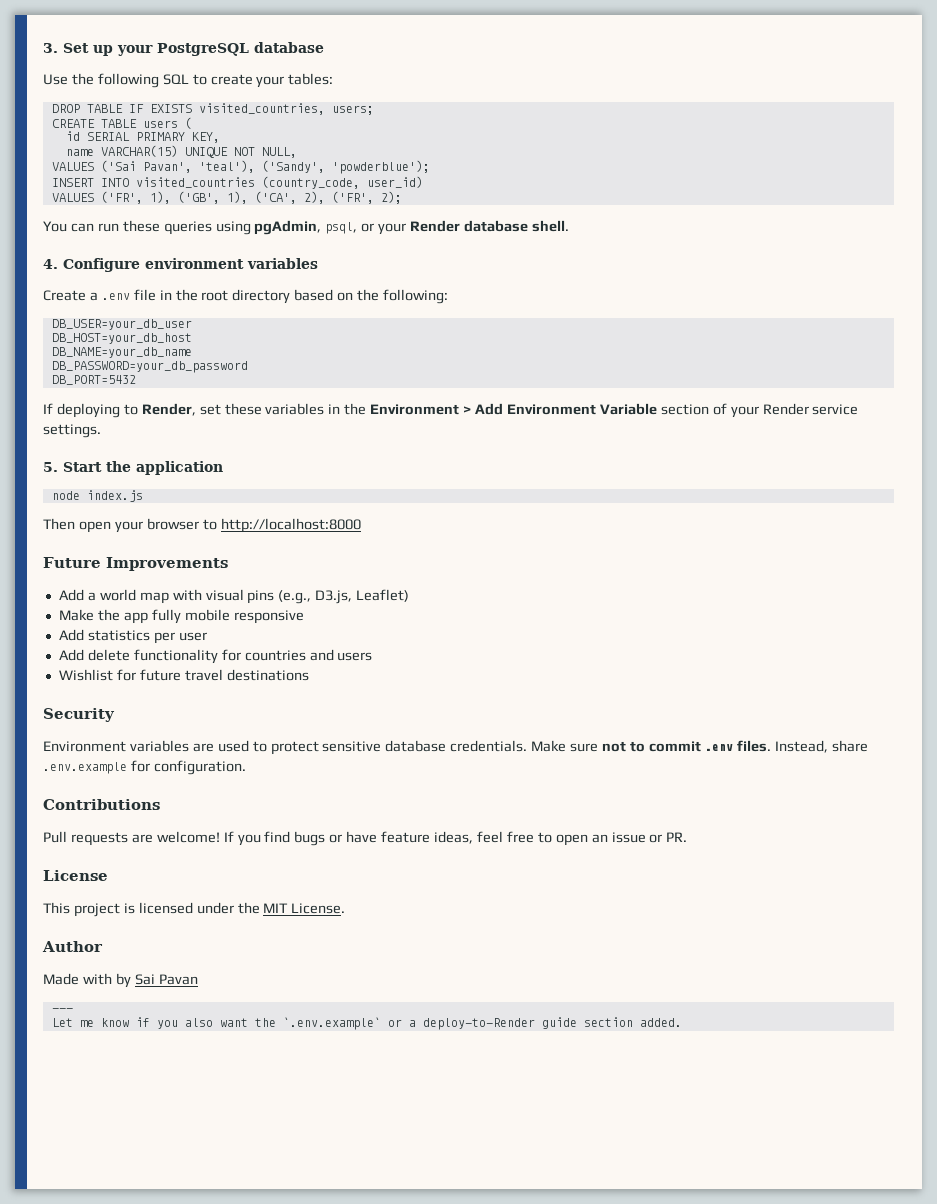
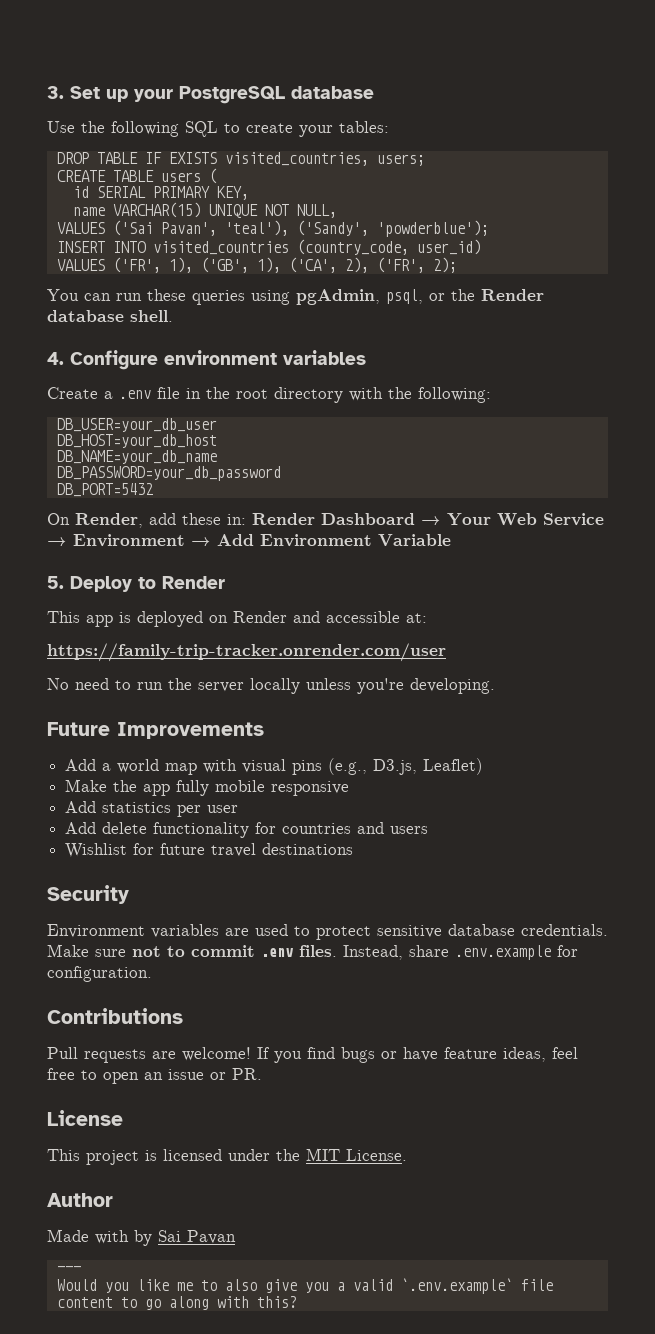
[378,223,407,235] your -> [451,289,475,301] the
[294,289,354,301] based on -> [349,387,383,401] with
[43,403,859,418] [43,424,101,438] [43,461,223,475] [51,490,143,502] [43,518,361,533] If deploying to Render, set these variables in the Environment > Add Environment Variable section of your Render service settings. // 5. Start the application // node index.js // Then open your browser to http://localhost:8000 -> [47,513,604,528] [47,534,451,547] [47,576,225,592] [47,611,427,627] [47,643,446,662] [47,678,495,694] On Render, add these in: Render Dashboard → Your Web Service → Environment → Add Environment Variable // 5. Deploy to Render // This app is deployed on Render and accessible at: // https://family-trip-tracker.onrender.com/user // No need to run the server locally unless you're developing.
[51,1017,682,1030] Let me know if you also want the `.env.example` or a deploy-to-Render guide section added. -> [56,1278,553,1294] [56,1296,297,1310] Would you like me to also give you a valid `.env.example` file content to go along with this?

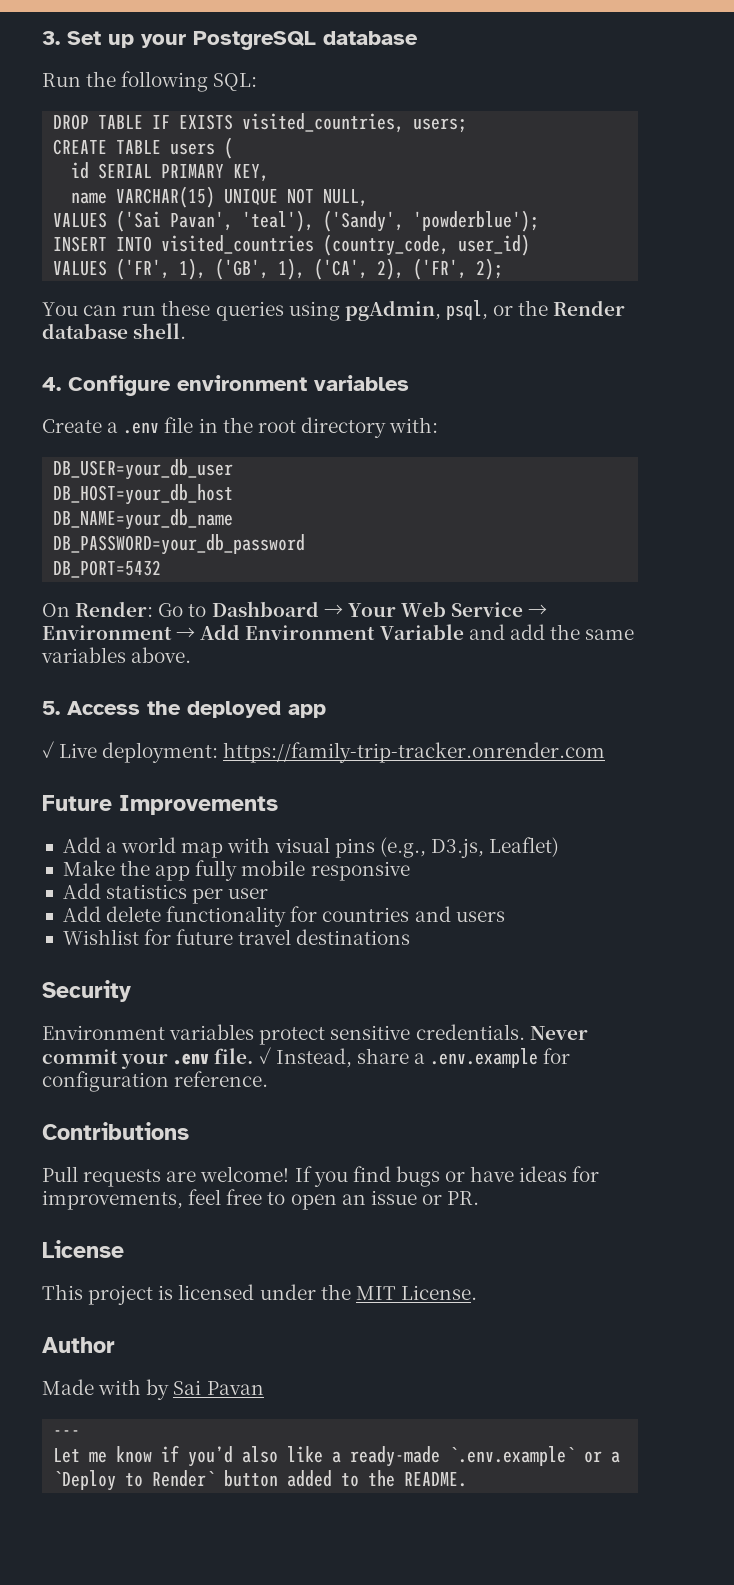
[47,121,75,133] Use -> [42,73,81,87] Run
[185,121,389,137] SQL to create your tables: -> [213,73,258,91] SQL:
[349,387,491,403] with the following: -> [389,417,439,433] with:
[75,513,315,528] Render, add these in: Render -> [75,601,207,617] Render: Go to
[47,576,225,592] [47,611,427,627] [47,643,446,662] [47,678,495,694] // 5. Deploy to Render // This app is deployed on Render and accessible at: // https://family-trip-tracker.onrender.com/user // No need to run the server locally unless you're developing. -> [468,624,635,640] [41,647,192,663] [42,701,326,718] [42,741,606,763] and add the same variables above. // 5. Access the deployed app // ✓ Live deployment: https://family-trip-tracker.onrender.com
[225,924,608,940] [47,944,337,957] are used to protect sensitive database credentials. Make sure not to commit .env files. -> [259,1024,588,1045] [42,1047,271,1069] protect sensitive credentials. Never commit your .env file. ✓
(449, 951) none -> [413,1053,425,1064] a
[47,966,152,982] configuration. -> [42,1071,269,1092] configuration reference.
[444,1047,546,1062] feature ideas, -> [519,1166,600,1182] [42,1190,183,1210] ideas for improvements,
[56,1278,553,1294] [56,1296,297,1310] Would you like me to also give you a valid `.env.example` file content to go along with this? -> [53,1445,621,1467] [53,1470,468,1491] Let me know if you’d also like a ready-made `.env.example` or a `Deploy to Render` button added to the README.

